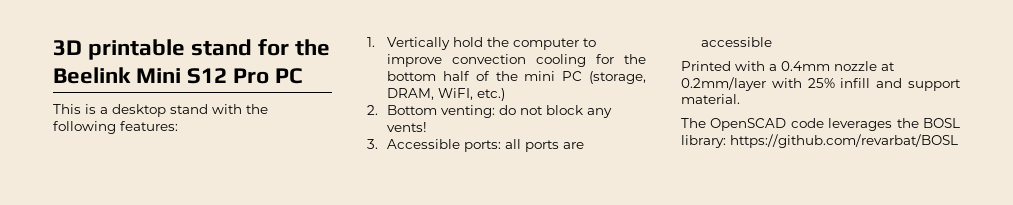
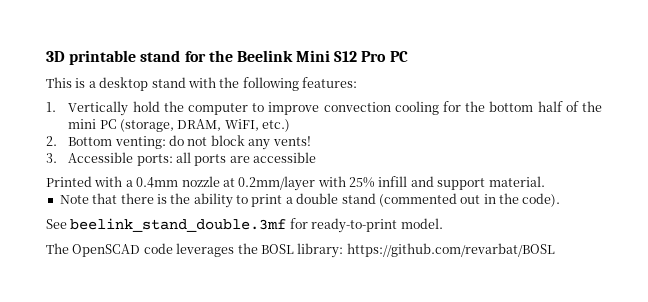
(740, 99) none -> [59,193,561,208] [46,218,443,233] // Note that there is the ability to print a double stand (commented out in the code). // See beelink_stand_double.3mf for ready-to-print model.

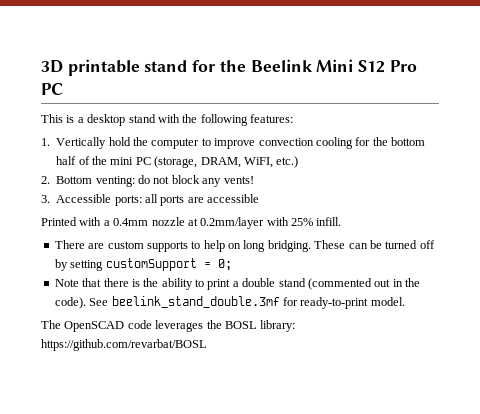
[378,176,545,190] infill and support material. -> [316,217,342,226] [54,240,435,252] [54,258,232,271] infill. // There are custom supports to help on long bridging. These can be turned off by setting customSupport = 0;
(561, 200) // -> (86, 303) none

